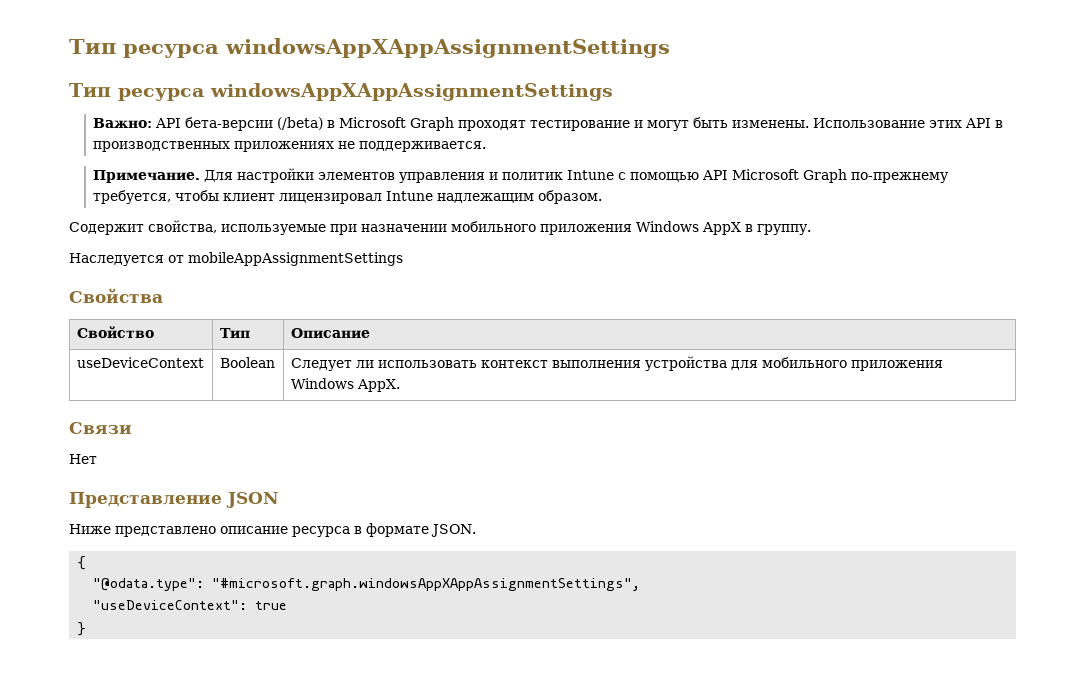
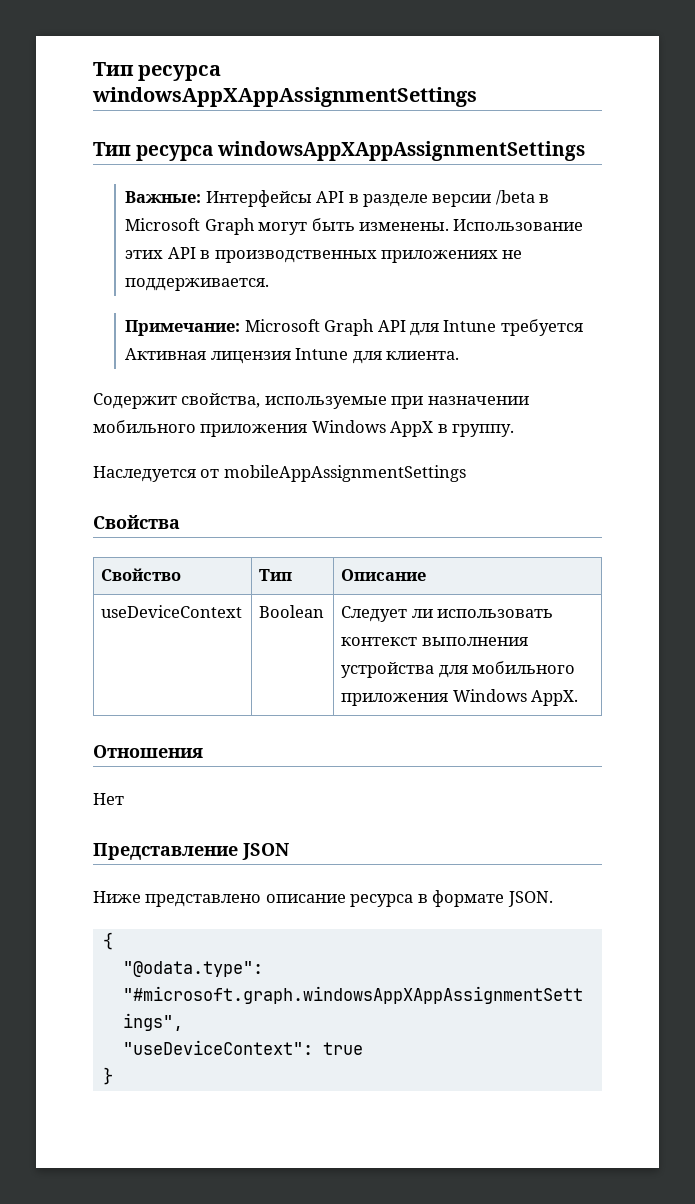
[93,117,644,131] Важно: API бета-версии (/beta) в Microsoft Graph проходят тестирование и -> [125,190,550,207] [125,218,255,235] Важные: Интерфейсы API в разделе версии /beta в Microsoft Graph
[93,168,950,183] [93,190,603,204] Примечание. Для настройки элементов управления и политик Intune с помощью API Microsoft Graph по-прежнему требуется, чтобы клиент лицензировал Intune надлежащим образом. -> [125,319,583,336] [125,348,460,364] Примечание: Microsoft Graph API для Intune требуется Активная лицензия Intune для клиента.
[69,422,132,435] Связи -> [93,745,203,758] Отношения

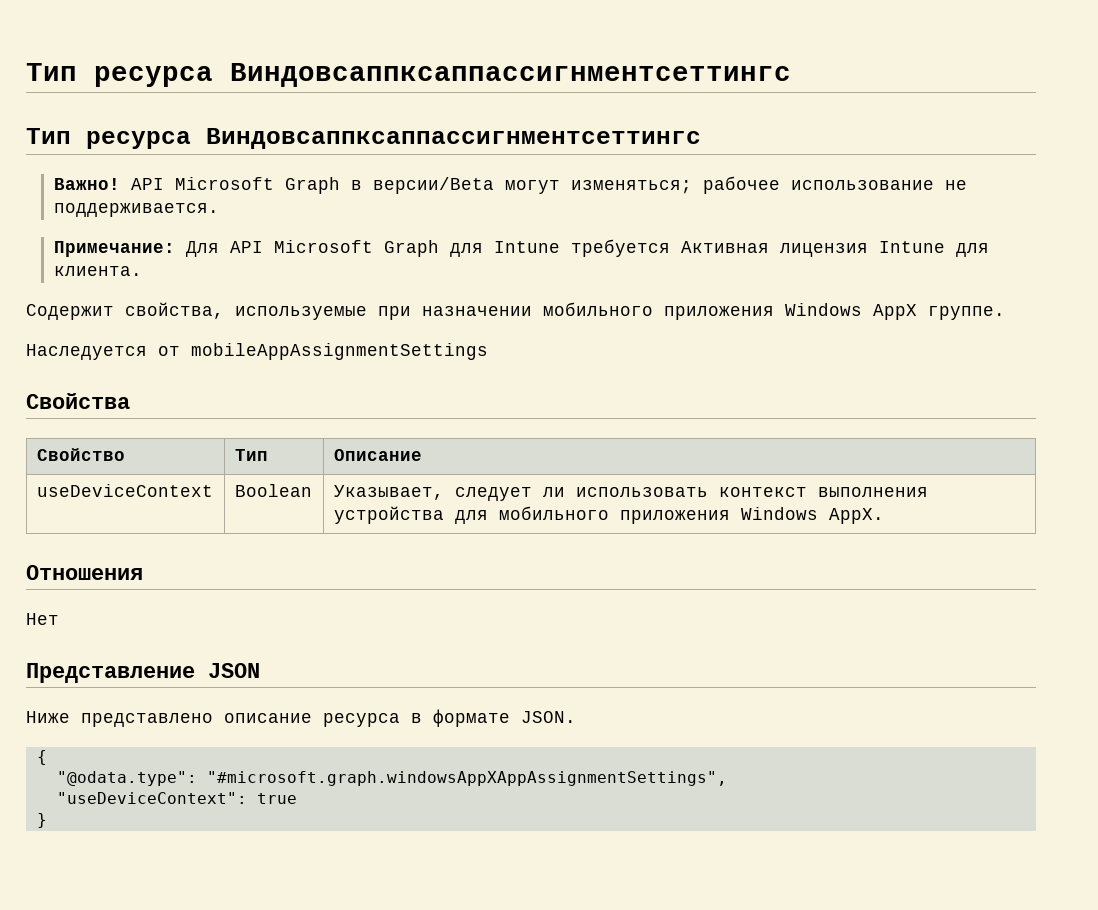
[93,62,222,81] [92,87,477,107] [93,141,586,161] [125,190,550,207] [125,218,584,235] [125,247,499,263] Тип ресурса windowsAppXAppAssignmentSettings // Тип ресурса windowsAppXAppAssignmentSettings // Важные: Интерфейсы API в разделе версии /beta в Microsoft Graph могут быть изменены. Использование этих API в производственных приложениях -> [26,63,791,87] [26,128,701,149] [53,176,934,194] Тип ресурса Виндовсаппксаппассигнментсеттингс // Тип ресурса Виндовсаппксаппассигнментсеттингс // Важно! API Microsoft Graph в версии/Beta могут изменяться; рабочее использование
[244,319,406,336] Microsoft Graph API -> [185,240,439,257] Для API Microsoft Graph
[437,424,515,437] в группу. -> [928,306,1005,320] группе.
[341,606,408,622] Следует -> [333,485,532,501] Указывает, следует

